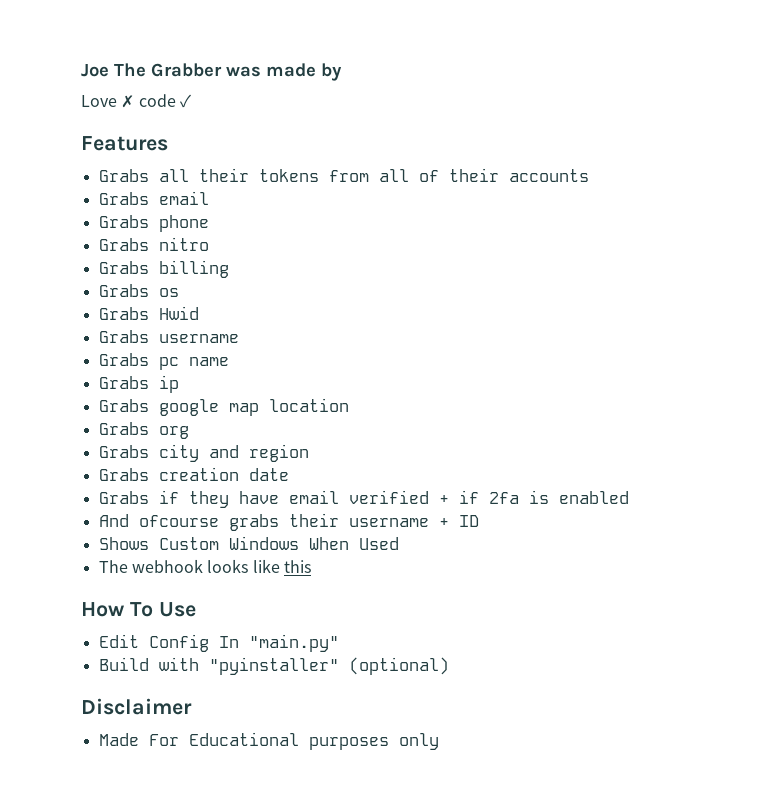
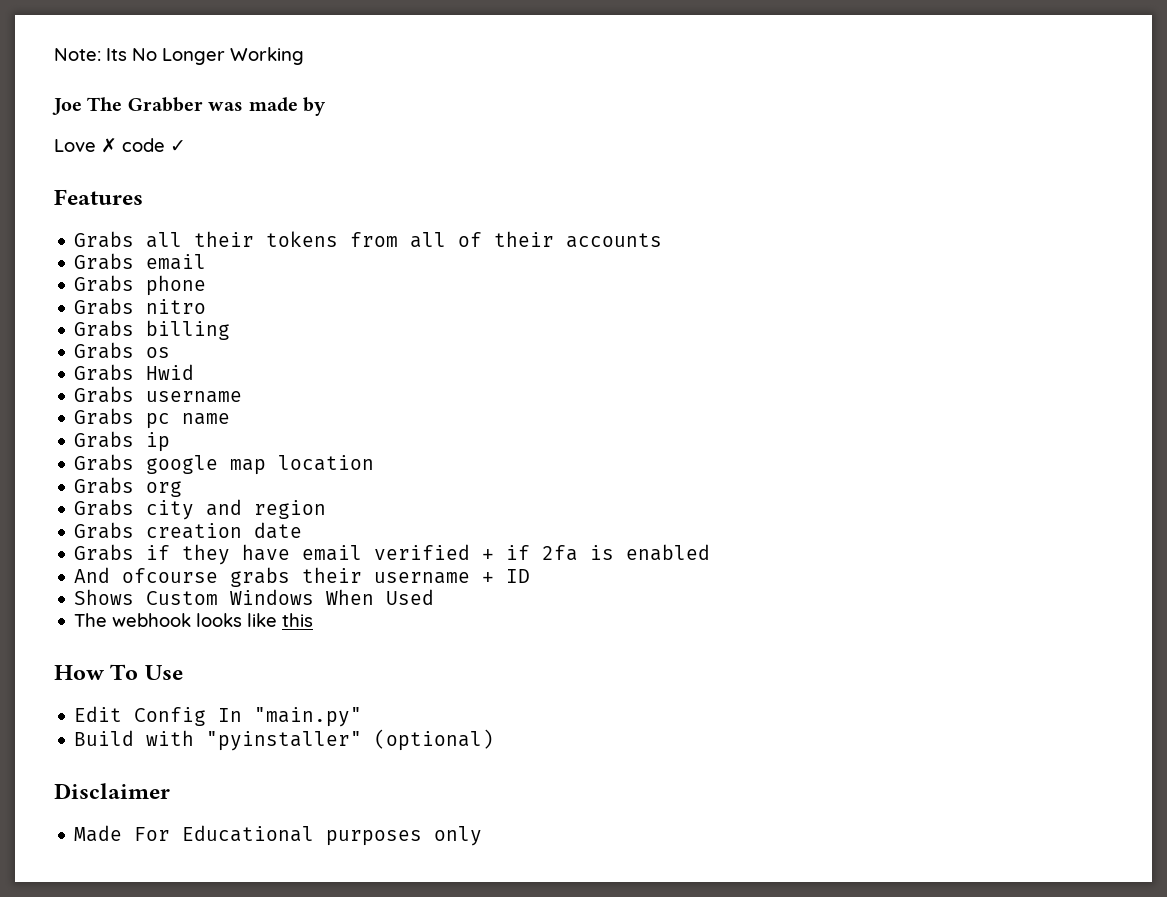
(81, 70) none -> [54,47,304,65] Note: Its No Longer Working //

